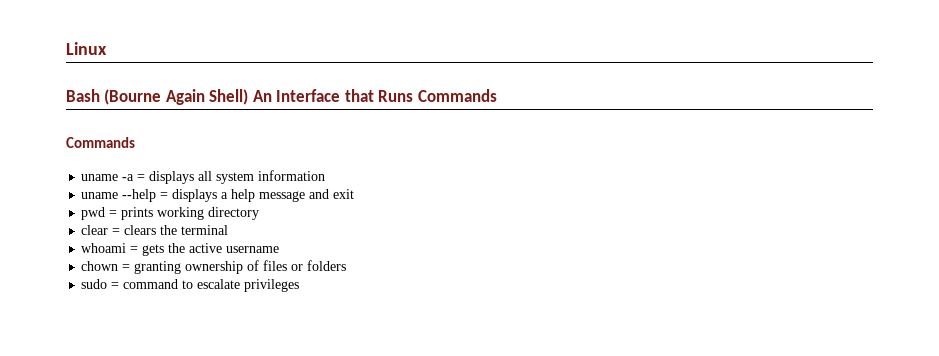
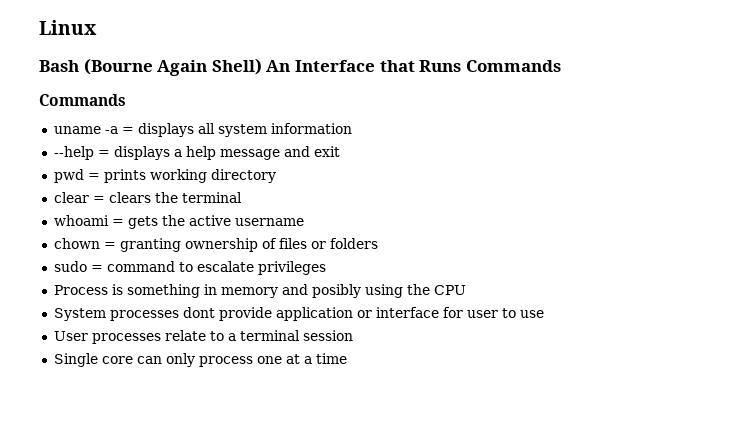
[81,192,119,199] uname -> (352, 128) none
(300, 285) none -> [53,284,466,298] [53,307,544,321] [53,330,353,344] [53,353,347,367] // Process is something in memory and posibly using the CPU // System processes dont provide application or interface for user to use // User processes relate to a terminal session // Single core can only process one at a time

